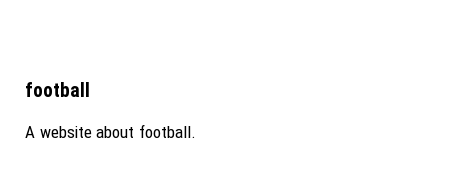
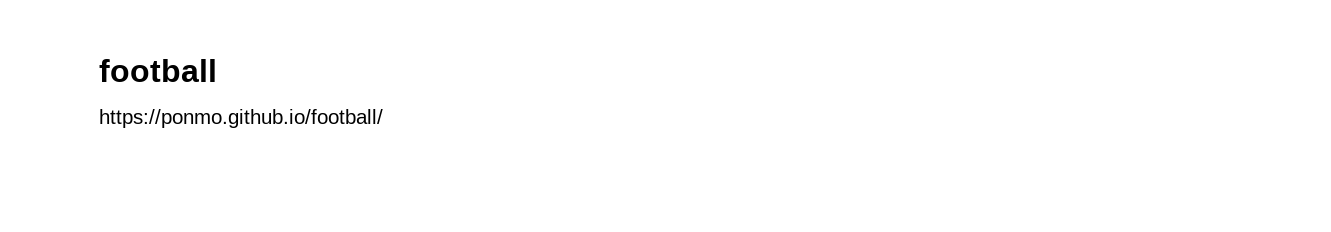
[25,124,196,138] A website about football. -> [99,109,383,128] https://ponmo.github.io/football/

